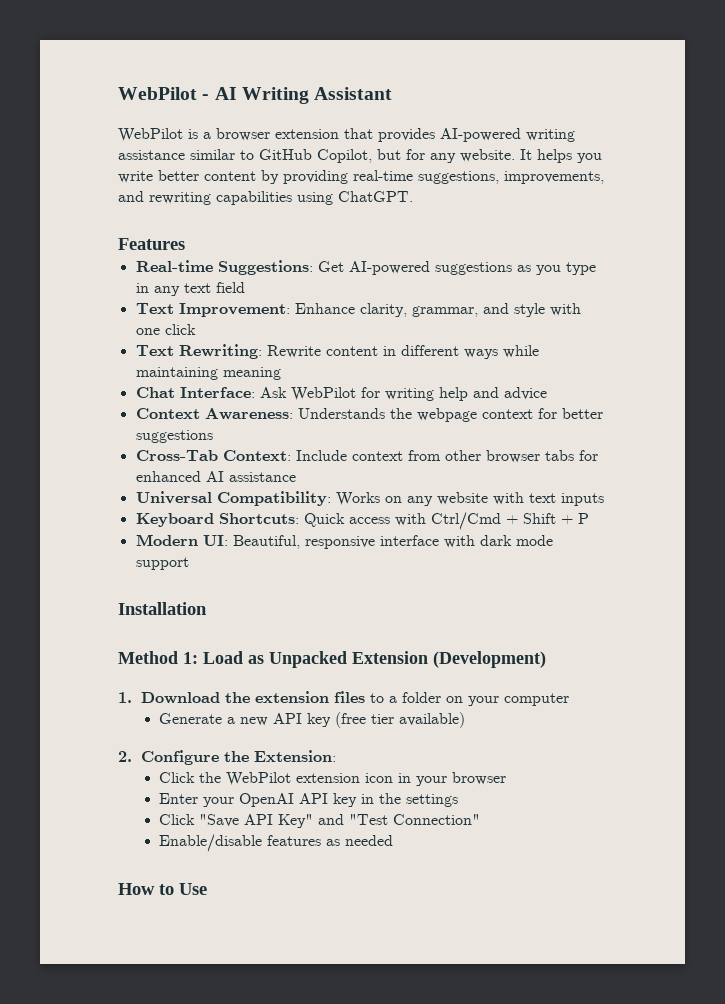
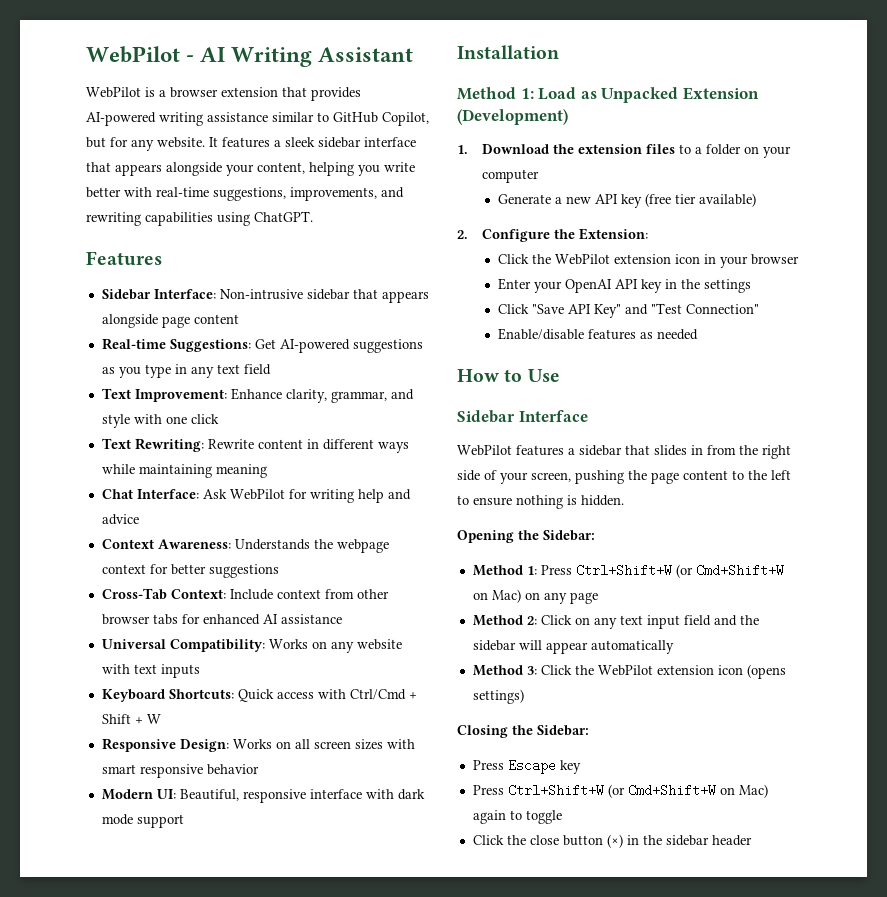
[537,149,602,163] [118,170,348,184] helps you write better content by providing -> [222,137,416,148] [86,162,415,176] [86,187,152,198] features a sleek sidebar interface that appears alongside your content, helping you write better with
(185, 244) none -> [101,289,429,303] [101,314,239,328] // Sidebar Interface: Non-intrusive sidebar that appears alongside page content
[577,513,589,524] P -> [146,714,161,724] [101,738,415,752] [101,764,259,778] W // Responsive Design: Works on all screen sizes with smart responsive behavior
(207, 889) none -> [457,410,588,423] [457,445,791,459] [457,470,791,484] [457,495,624,509] [457,530,595,543] [472,564,784,578] [472,589,598,604] [472,615,759,629] [472,640,674,654] [472,664,786,679] [472,689,524,704] [457,725,589,738] [472,759,581,774] [472,784,768,798] [472,810,562,824] [472,834,752,848] // Sidebar Interface // WebPilot features a sidebar that slides in from the right side of your screen, pushing the page content to the left to ensure nothing is hidden. // Opening the Sidebar: // Method 1: Press Ctrl+Shift+W (or Cmd+Shift+W on Mac) on any page // Method 2: Click on any text input field and the sidebar will appear automatically // Method 3: Click the WebPilot extension icon (opens settings) // Closing the Sidebar: // Press Escape key // Press Ctrl+Shift+W (or Cmd+Shift+W on Mac) again to toggle // Click the close button (×) in the sidebar header

